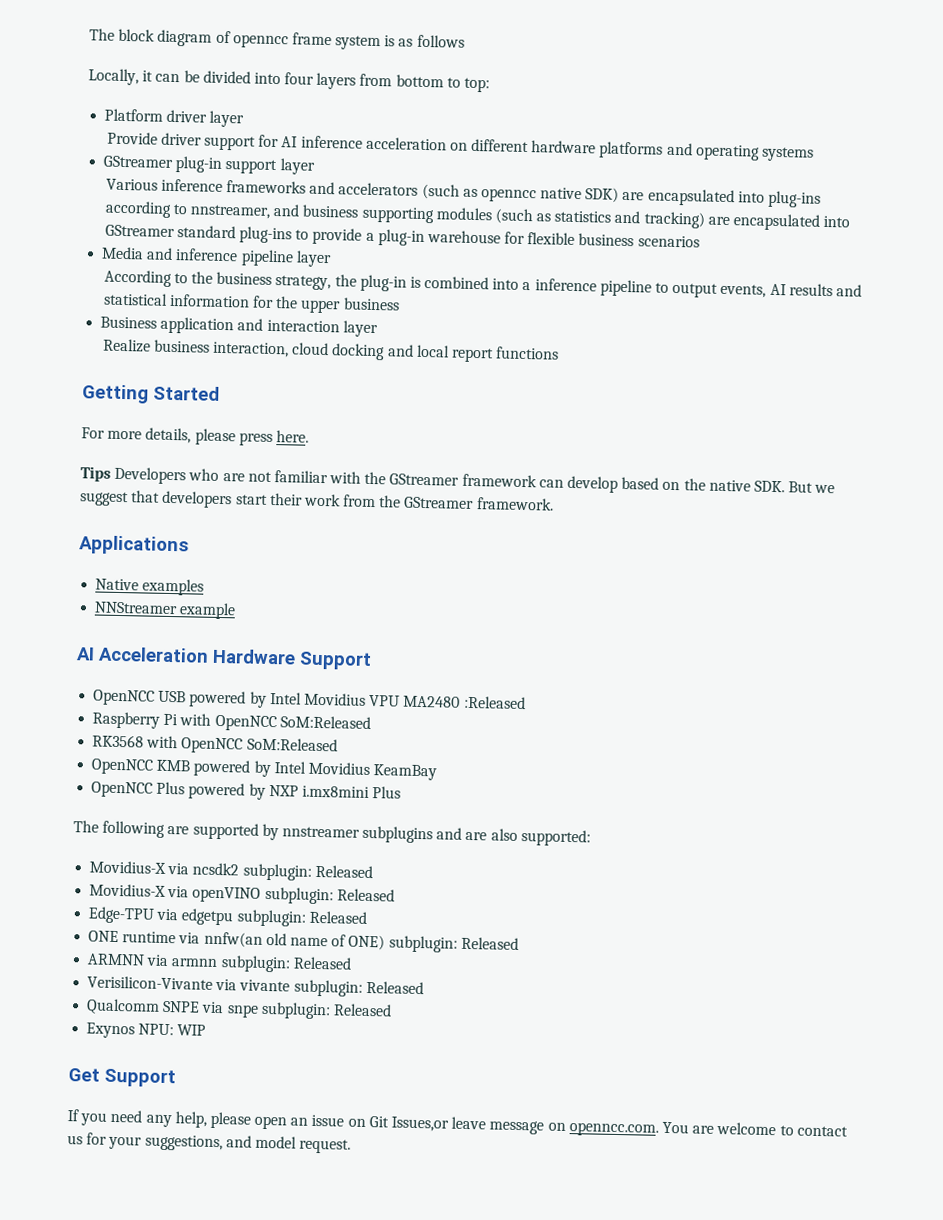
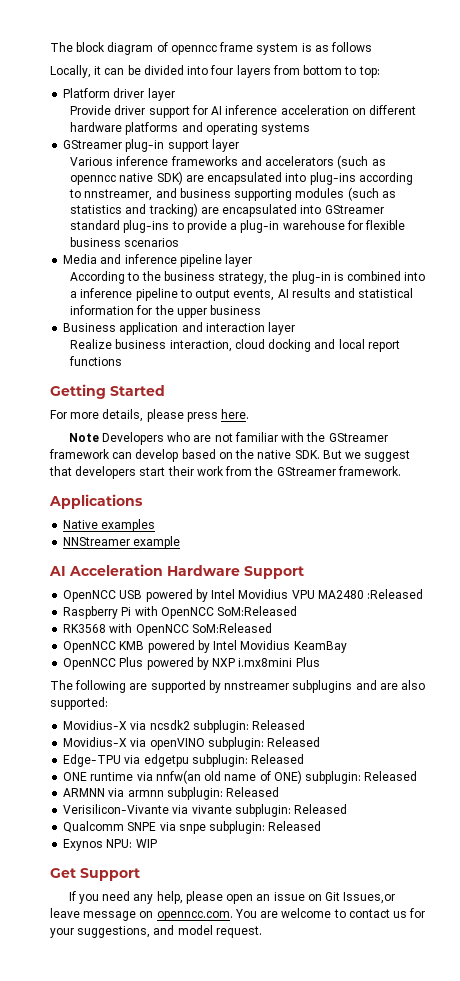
[80,466,111,482] Tips -> [68,433,99,442] Note

